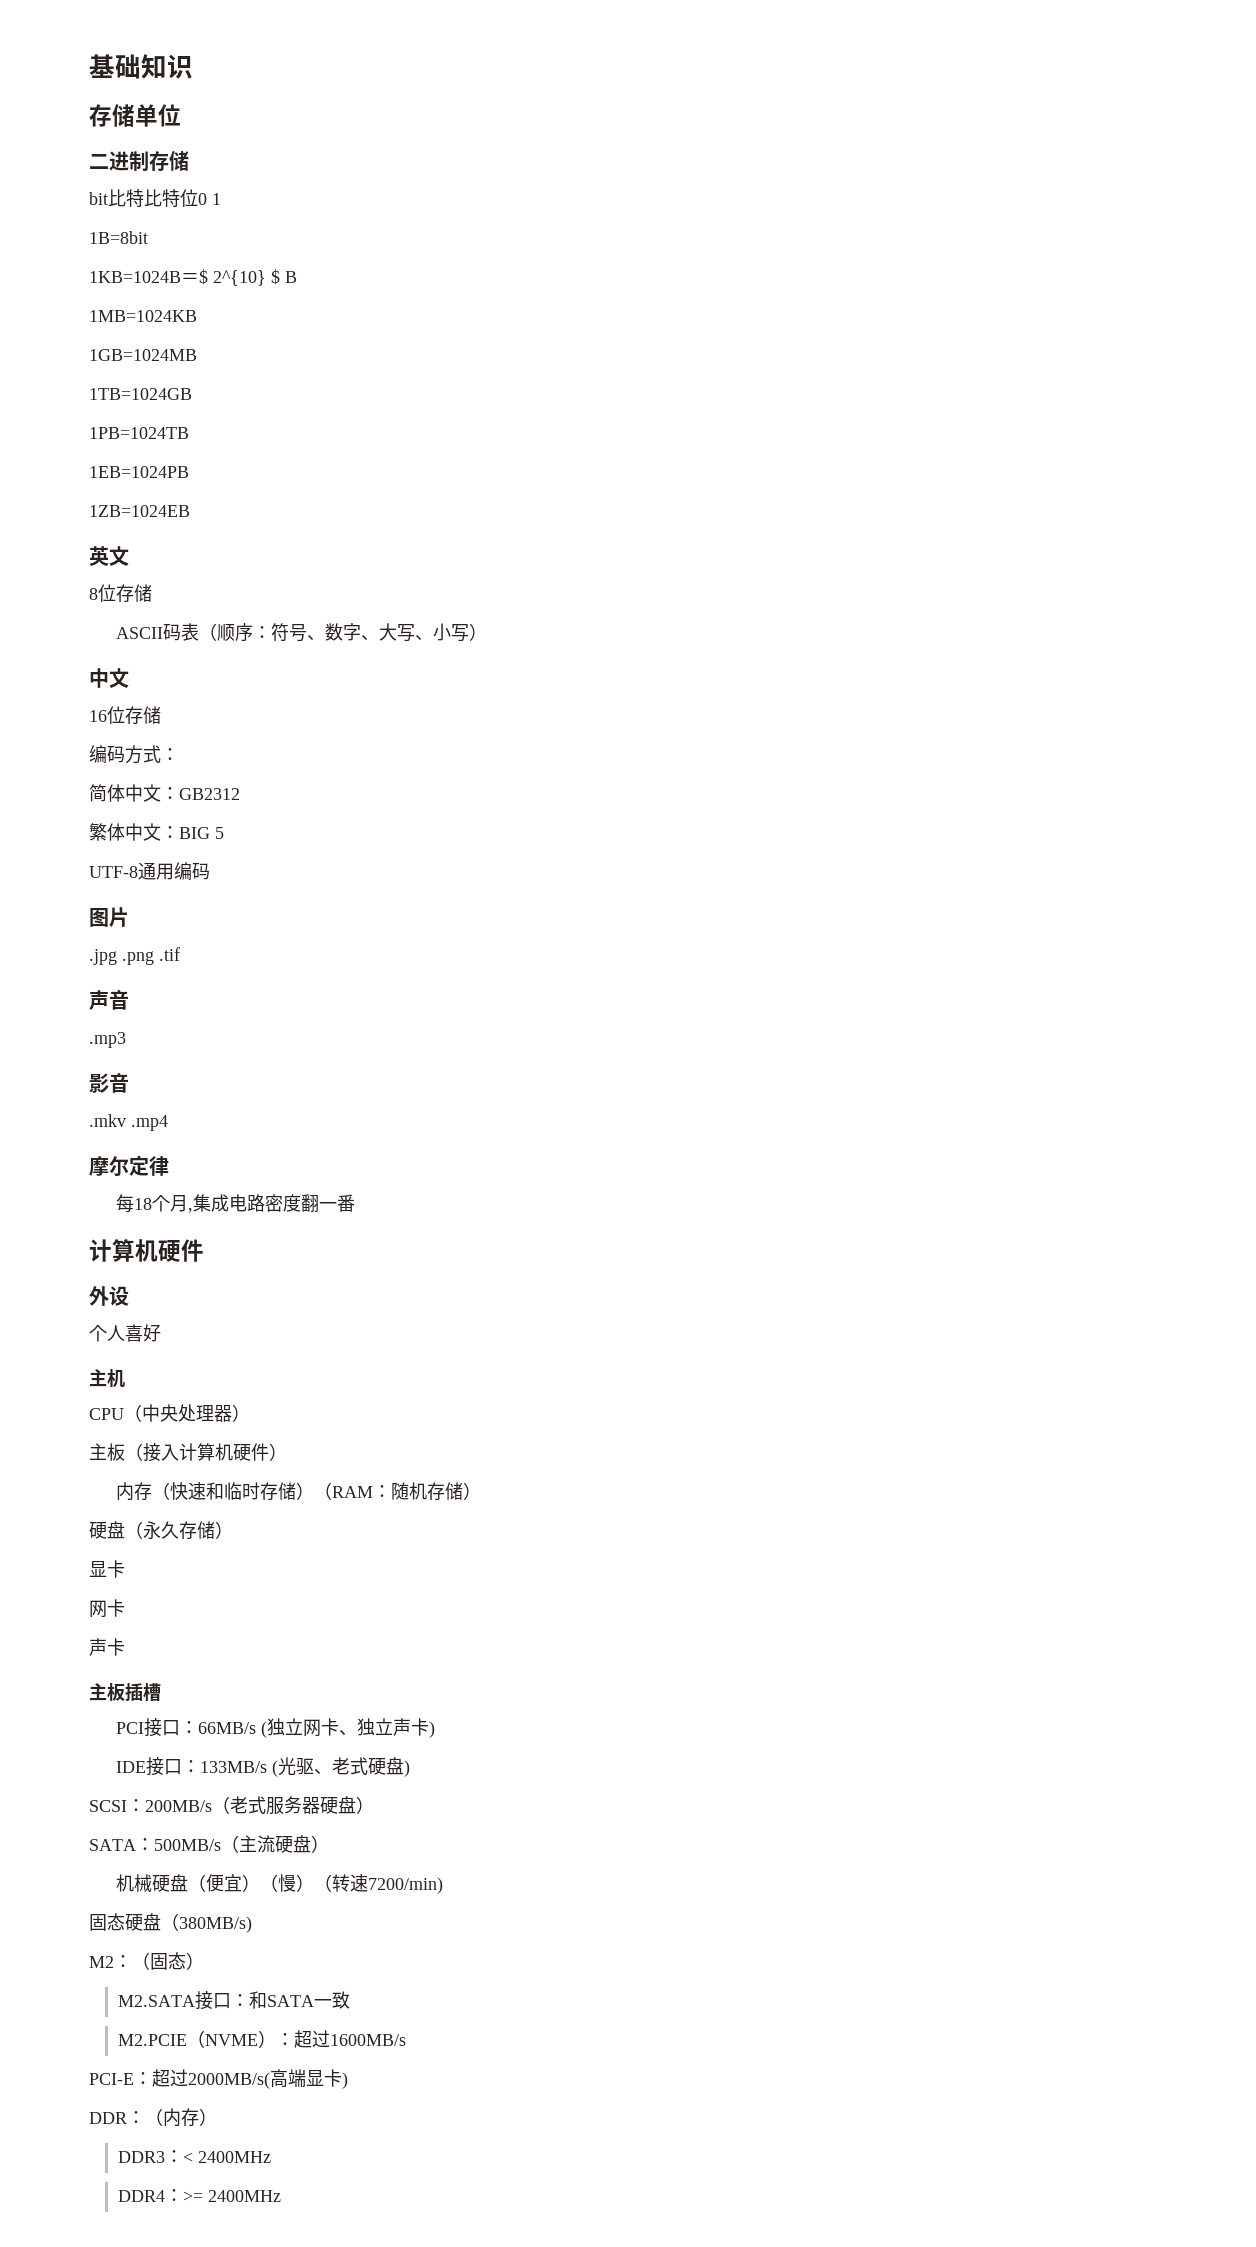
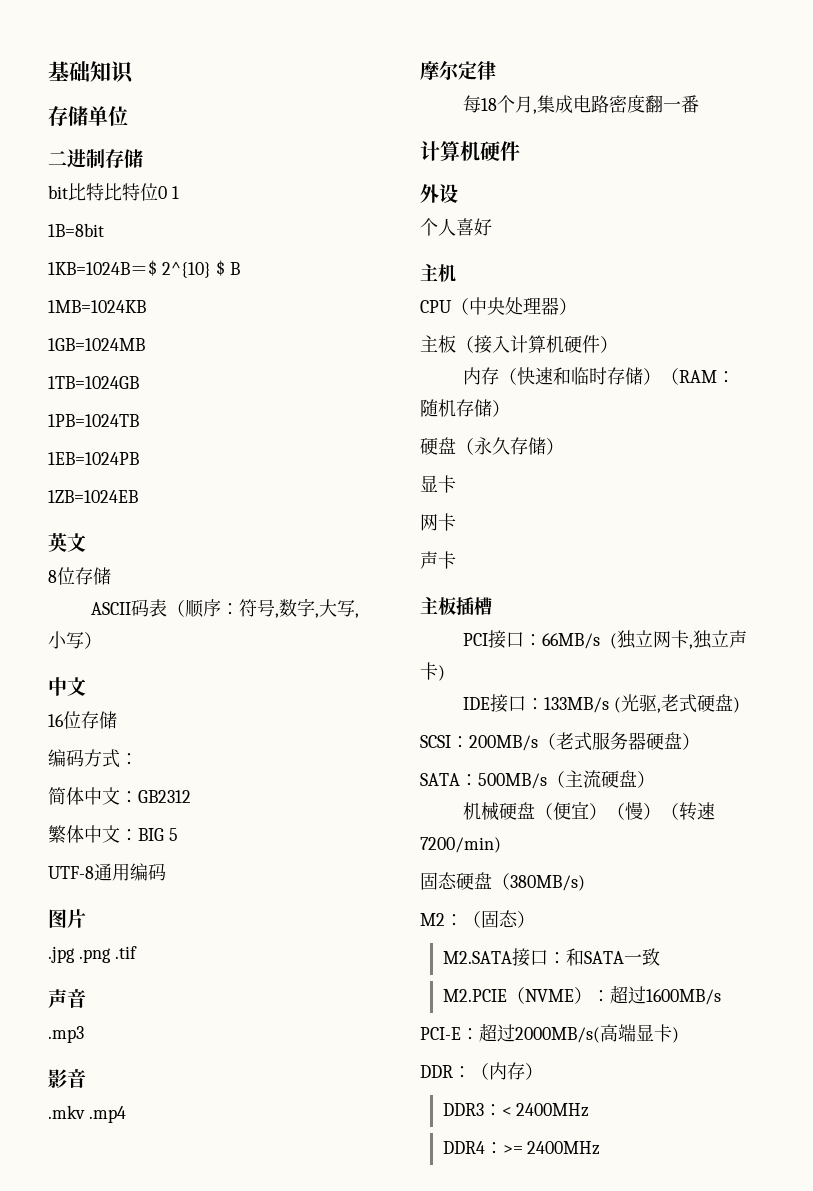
[306,623,433,642] 、数字、大写、 -> [274,598,359,618] ,数字,大写,
[338,1730,357,1736] 、 -> [689,644,693,649] ,
[313,1769,332,1775] 、 -> [656,708,661,713] ,

